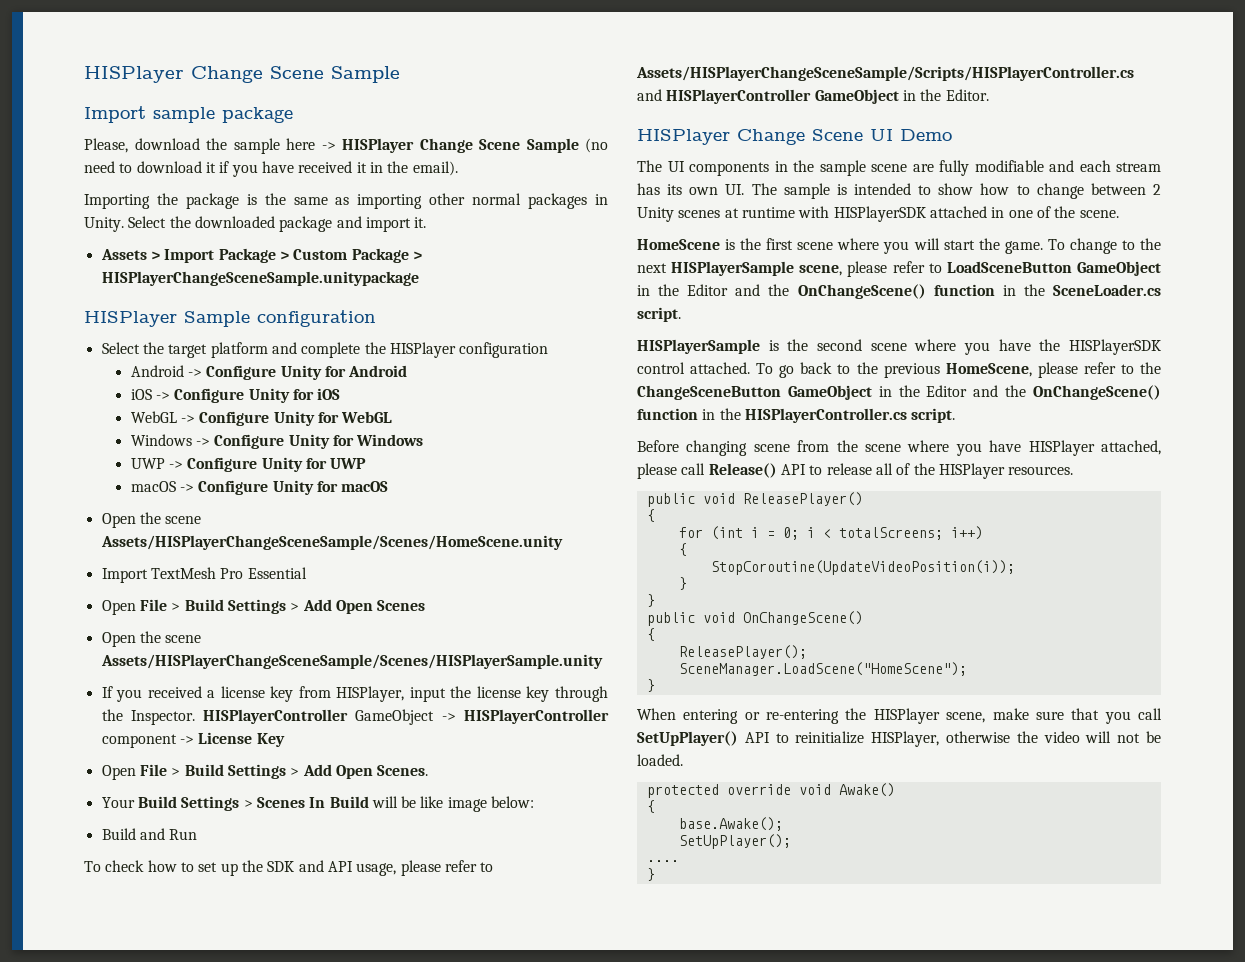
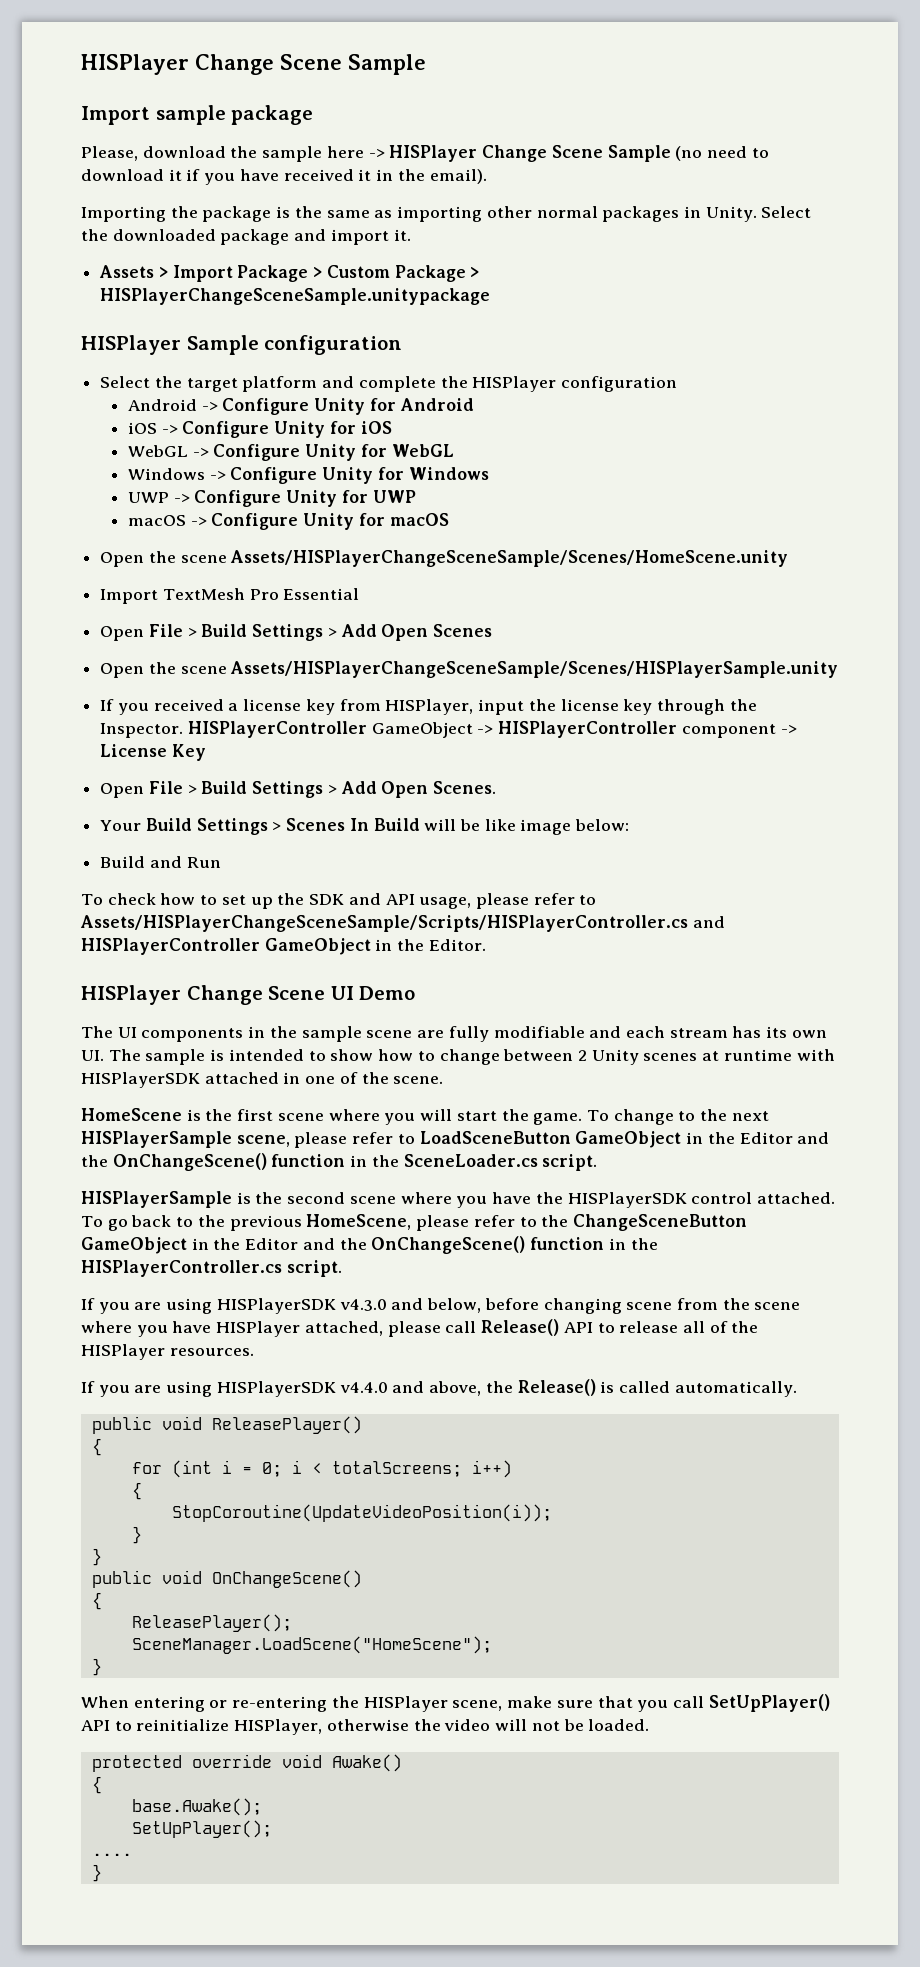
[637,440,679,452] Before -> [81,1298,539,1314] If you are using HISPlayerSDK v4.3.0 and below, before
(1074, 470) none -> [81,1379,797,1397] // If you are using HISPlayerSDK v4.4.0 and above, the Release() is called automatically.

